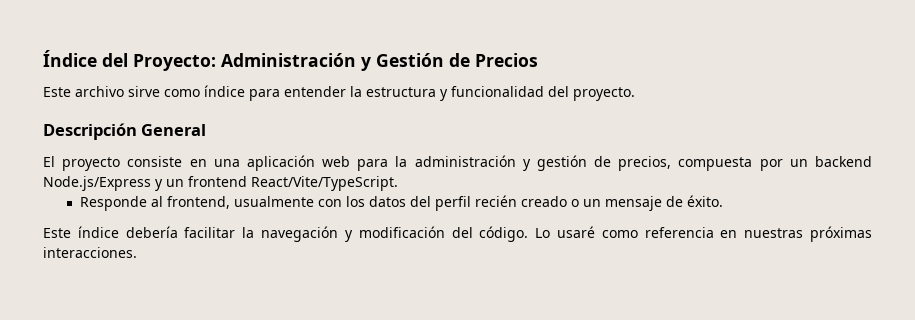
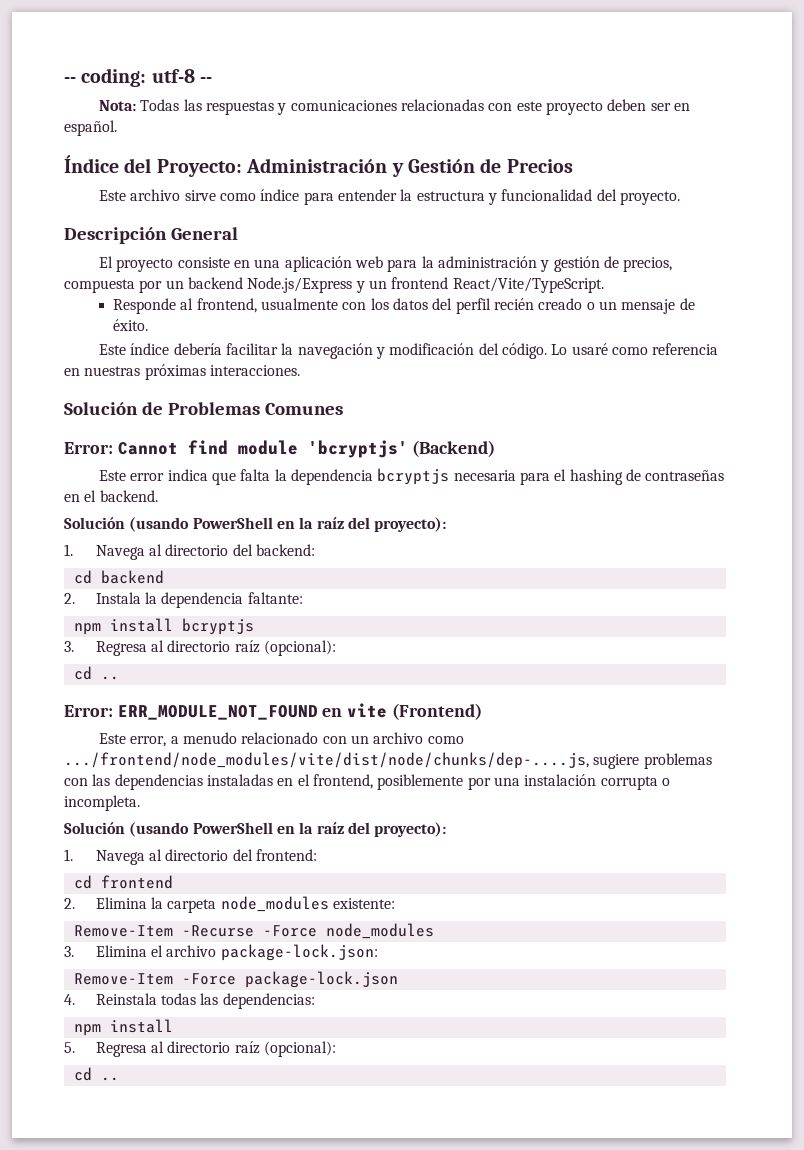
(43, 58) none -> [64,68,213,87] [99,99,691,115] [64,120,117,136] -- coding: utf-8 -- // Nota: Todas las respuestas y comunicaciones relacionadas con este proyecto deben ser en español. //
(137, 252) none -> [64,402,343,415] [64,440,496,458] [99,468,725,485] [64,490,158,502] [64,517,447,532] [64,544,315,560] [73,570,164,584] [64,592,303,608] [73,618,254,635] [64,640,336,656] [73,666,119,680] [64,703,482,720] [99,732,464,747] [64,752,712,769] [64,774,670,790] [64,795,140,811] [64,822,447,837] [64,849,317,865] [73,875,173,889] [64,896,395,913] [73,923,434,939] [64,944,378,961] [73,971,398,988] [64,993,315,1009] [73,1019,173,1036] [64,1041,336,1057] [73,1067,119,1081] // Solución de Problemas Comunes // Error: Cannot find module 'bcryptjs' (Backend) // Este error indica que falta la dependencia bcryptjs necesaria para el hashing de contraseñas en el backend. // Solución (usando PowerShell en la raíz del proyecto): // 1. Navega al directorio del backend: // cd backend // 2. Instala la dependencia faltante: // npm install bcryptjs // 3. Regresa al directorio raíz (opcional): // cd .. // Error: ERR_MODULE_NOT_FOUND en vite (Frontend) // Este error, a menudo relacionado con un archivo como .../frontend/node_modules/vite/dist/node/chunks/dep-....js, sugiere problemas con las dependencias instaladas en el frontend, posiblemente por una instalación corrupta o incompleta. // Solución (usando PowerShell en la raíz del proyecto): // 1. Navega al directorio del frontend: // cd frontend // 2. Elimina la carpeta node_modules existente: // Remove-Item -Recurse -Force node_modules // 3. Elimina el archivo package-lock.json: // Remove-Item -Force package-lock.json // 4. Reinstala todas las dependencias: // npm install // 5. Regresa al directorio raíz (opcional): // cd ..

